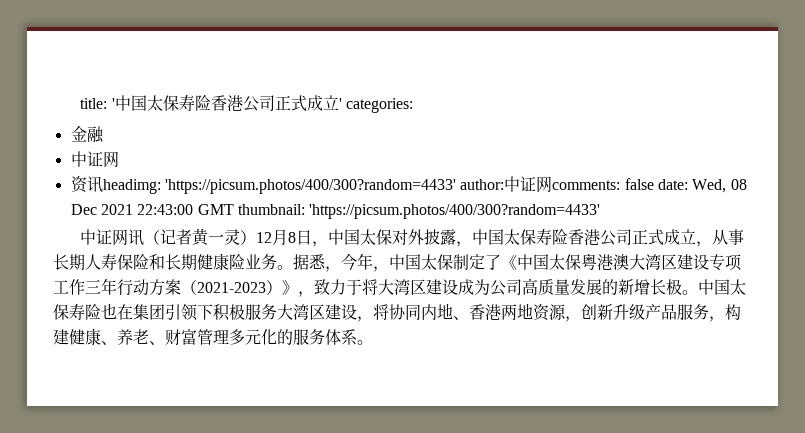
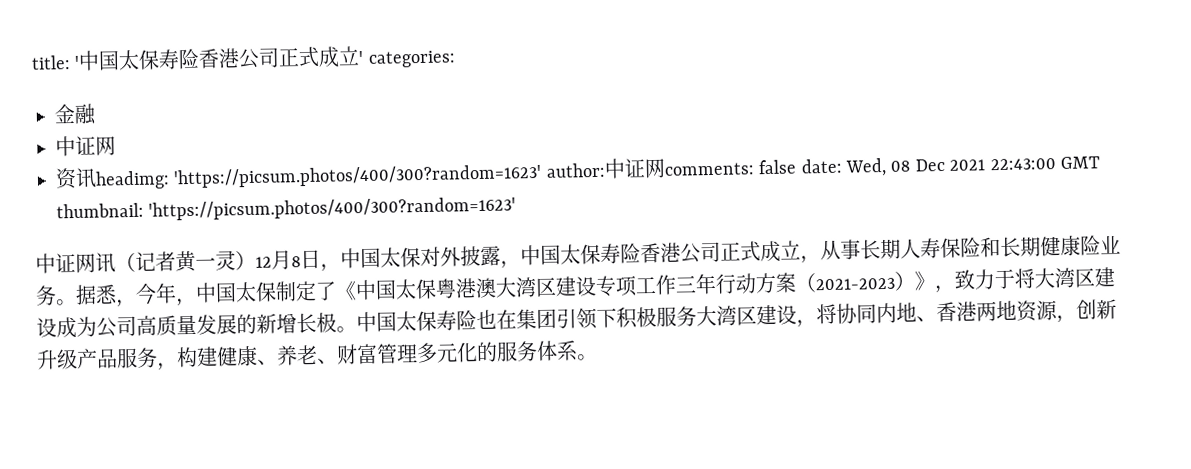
[164,179,456,194] 'https://picsum.photos/400/300?random=4433' -> [173,163,543,189] 'https://picsum.photos/400/300?random=1623'
[309,204,601,219] 'https://picsum.photos/400/300?random=4433' -> [148,196,517,221] 'https://picsum.photos/400/300?random=1623'

